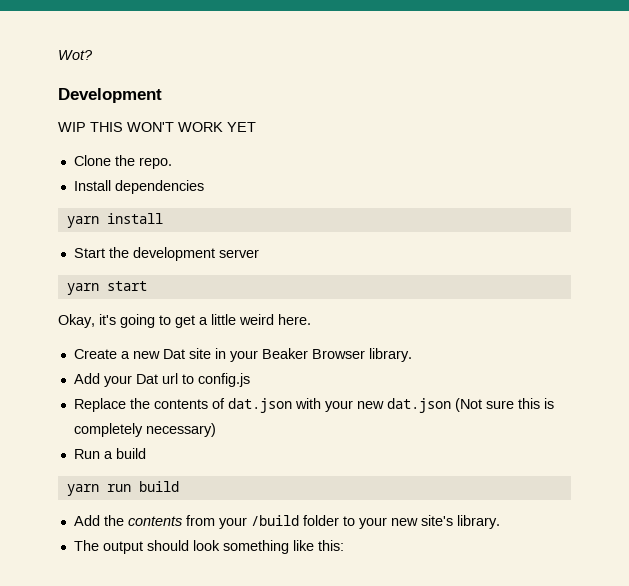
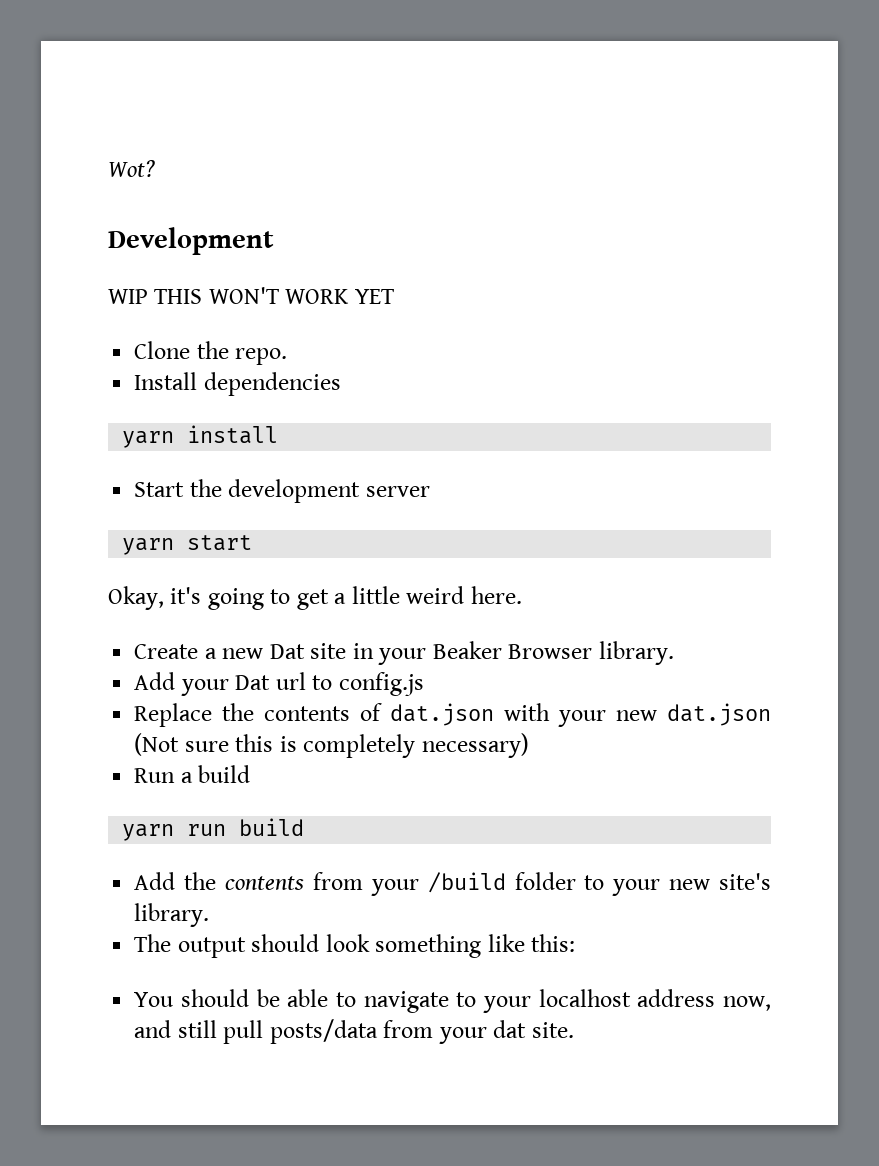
(344, 545) none -> [134,989,771,1013] [134,1019,574,1044] // You should be able to navigate to your localhost address now, and still pull posts/data from your dat site.

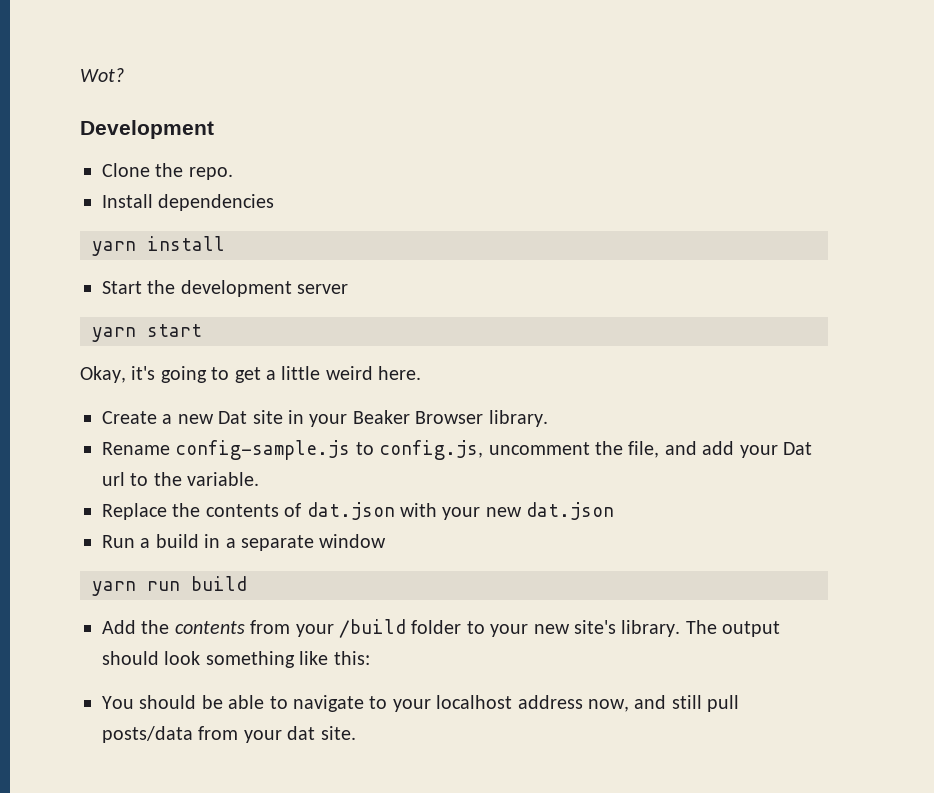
[108,287,394,304] // WIP THIS WON'T WORK YET -> (214, 129) none
[134,672,176,690] Add -> [102,440,735,460] Rename config-sample.js to config.js, uncomment the file, and add
[338,672,424,696] config.js -> [153,472,260,486] the variable.
[134,733,529,758] (Not sure this is completely necessary) -> (615, 511) none
(251, 774) none -> [204,534,387,551] in a separate window
(210, 915) // -> (681, 628) none

